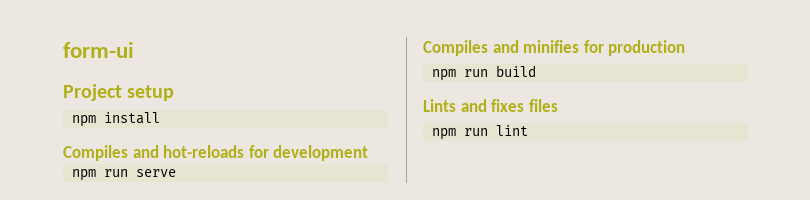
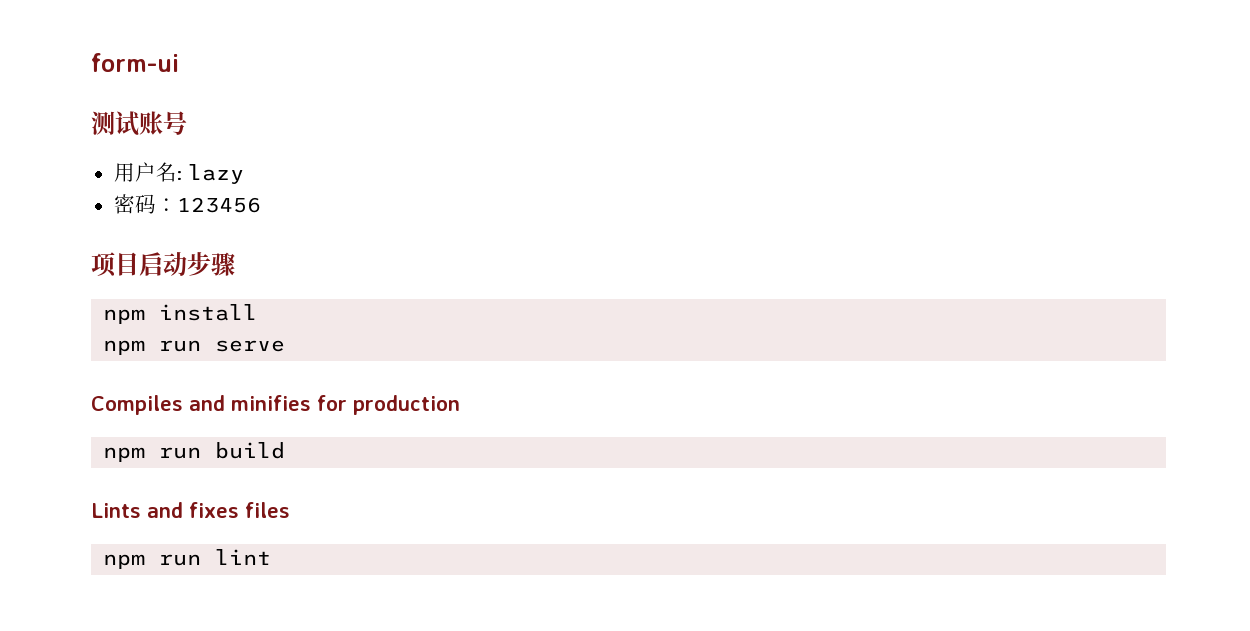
[63,84,175,101] [71,112,160,127] [63,145,369,161] Project setup // npm install // Compiles and hot-reloads for development -> [91,111,187,136] [113,162,244,184] [113,194,261,214] [91,252,235,277] [103,304,258,324] 测试账号 // 用户名: lazy // 密码：123456 // 项目启动步骤 // npm install

